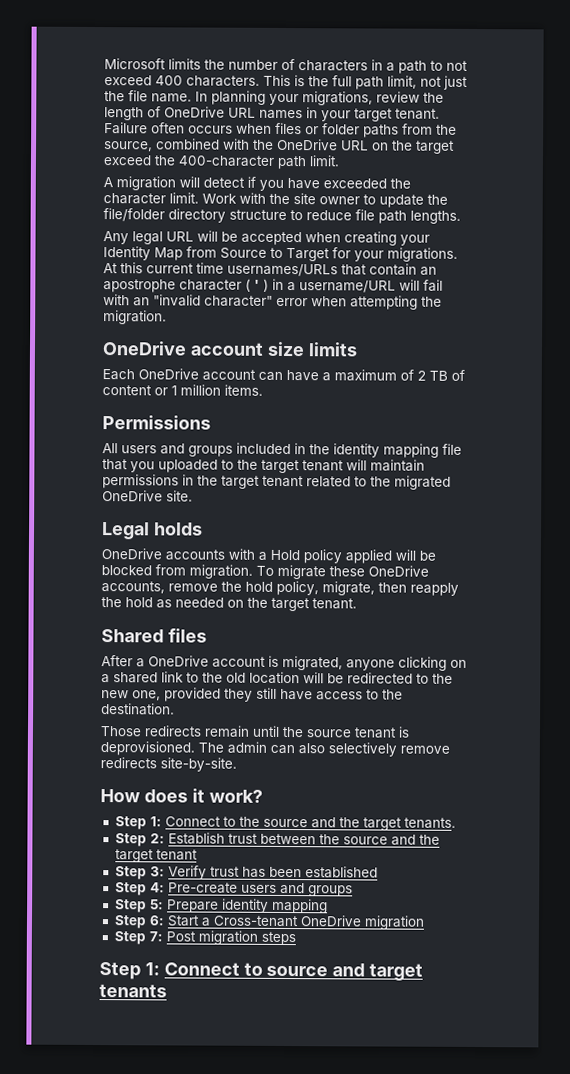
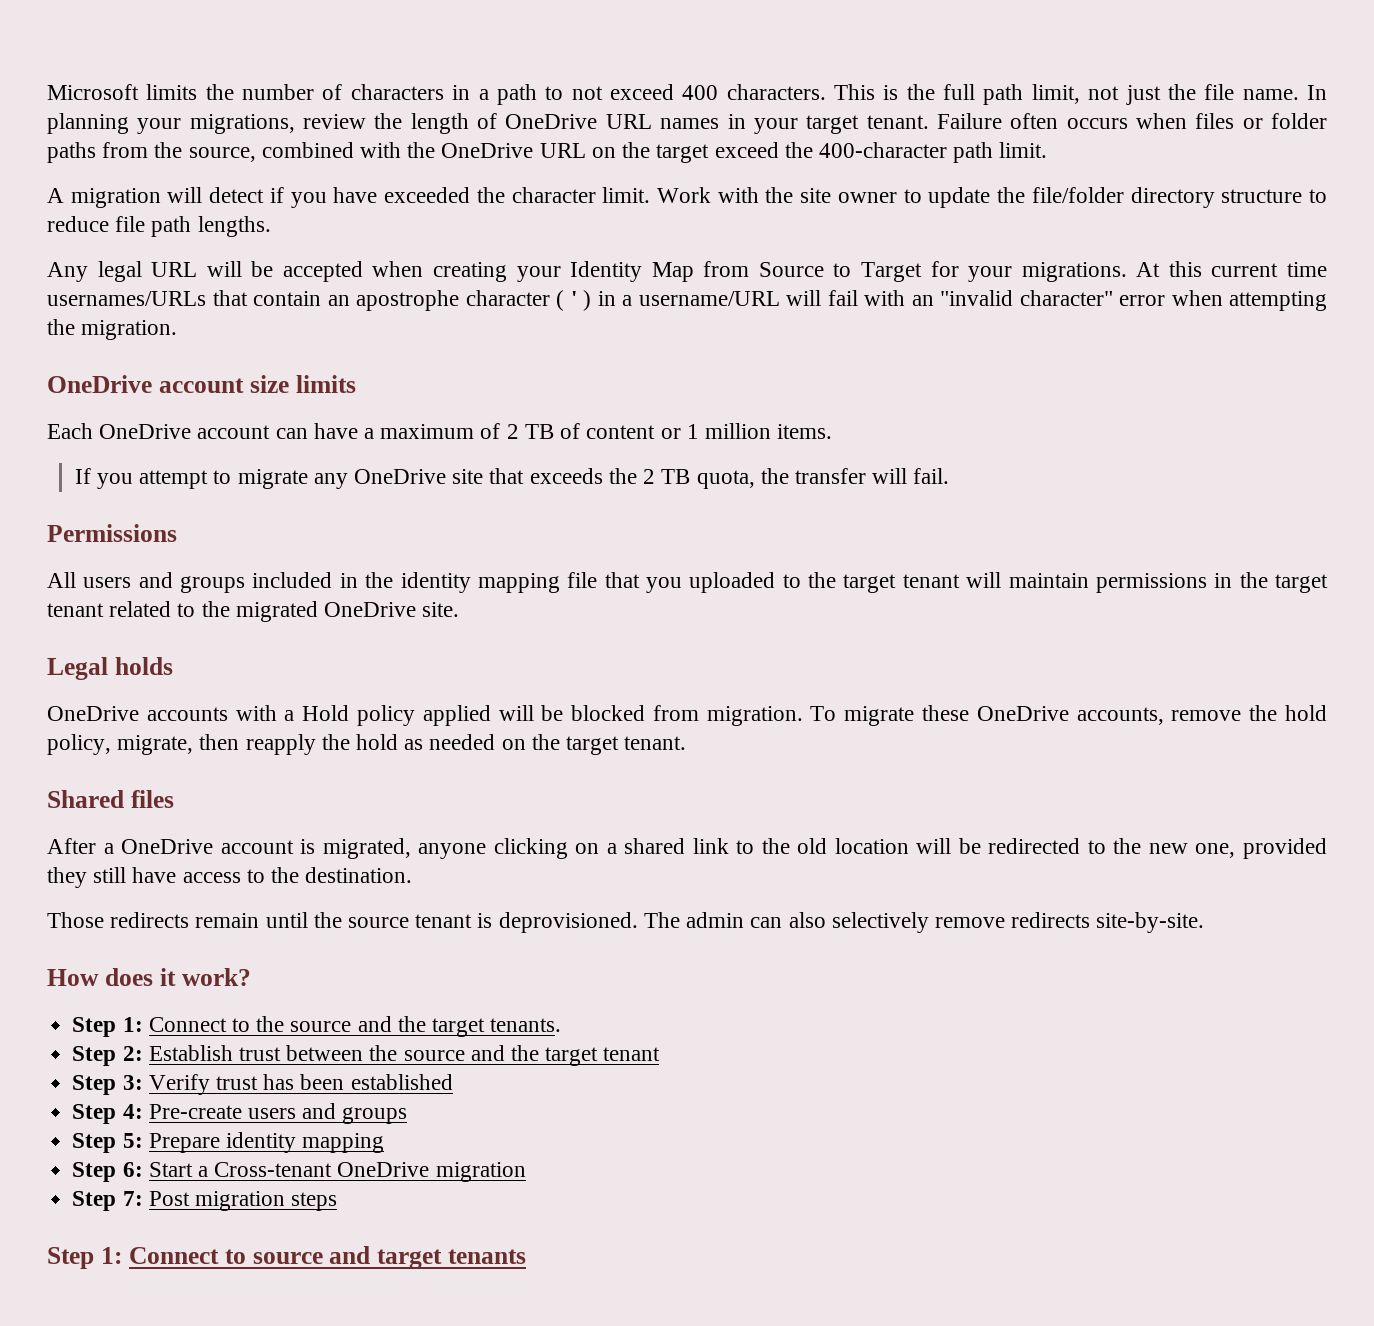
(263, 390) none -> [74,468,950,489] // If you attempt to migrate any OneDrive site that exceeds the 2 TB quota, the transfer will fail.

